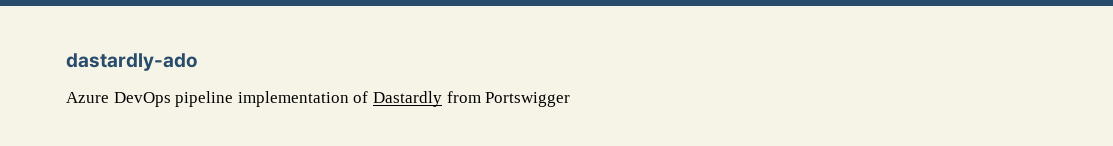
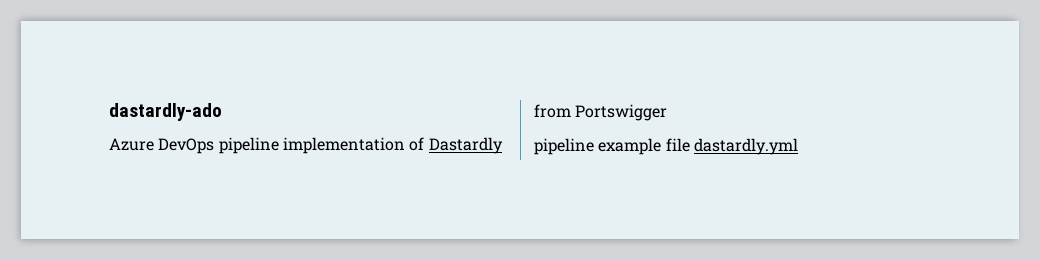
(571, 99) none -> [534,138,798,155] // pipeline example file dastardly.yml

